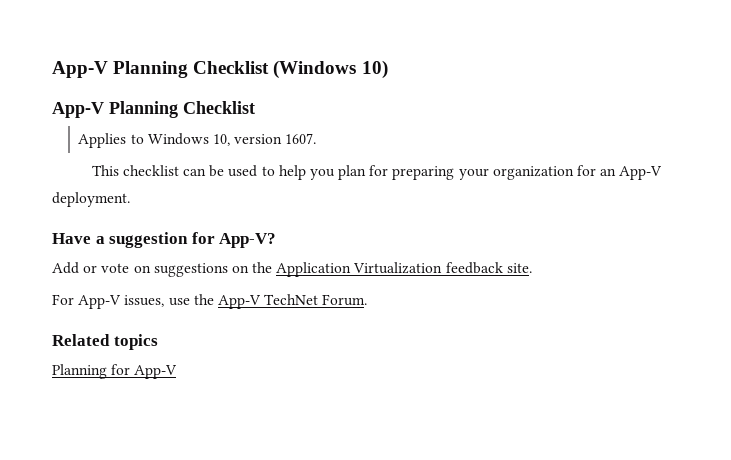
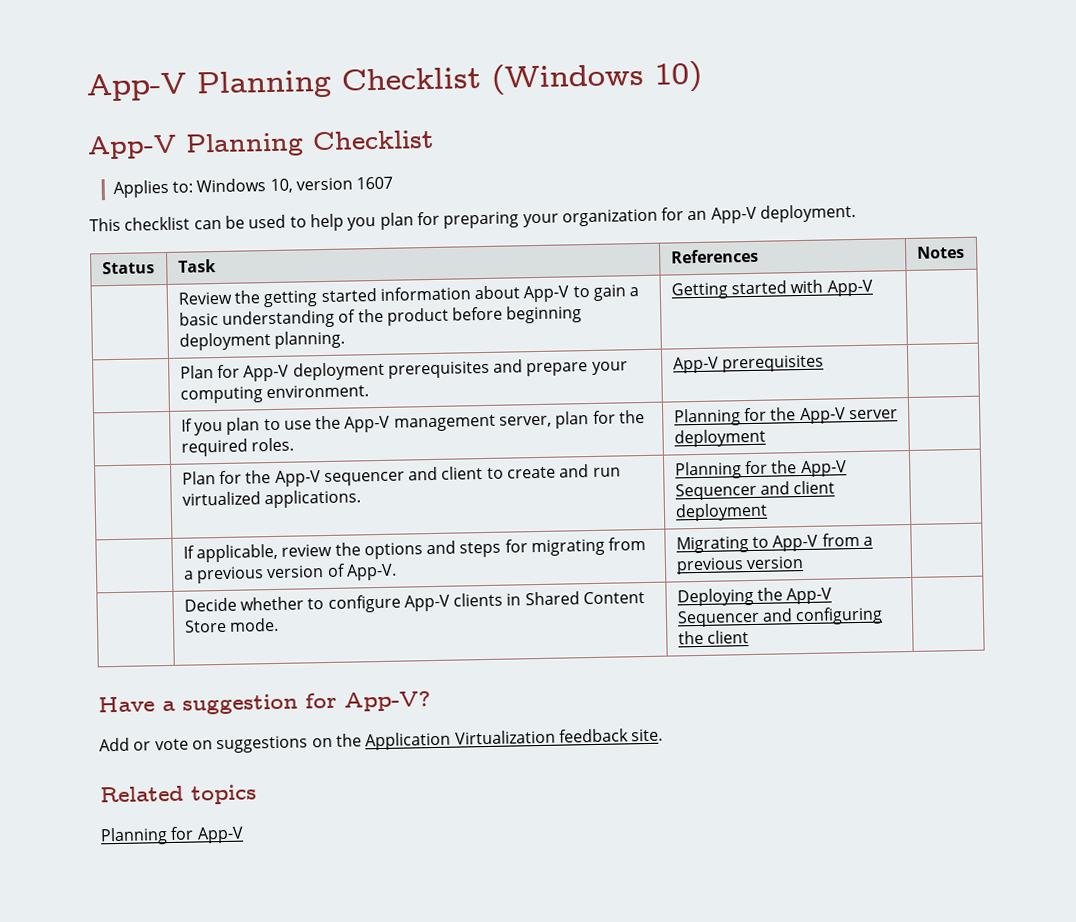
[130,134,144,144] to -> [171,181,193,193] to:
[285,133,317,144] 1607. -> [356,176,394,190] 1607
(130, 199) none -> [101,261,155,275] [177,259,216,273] [670,248,759,264] [916,245,965,259] [177,284,640,308] [178,305,583,329] [178,330,345,351] [670,279,873,300] [179,359,628,382] [179,384,369,404] [672,354,824,374] [180,409,646,436] [180,437,294,457] [673,407,898,427] [673,428,766,448] [181,464,621,487] [181,489,361,509] [674,460,847,480] [674,480,836,501] [674,502,768,522] [182,536,647,563] [183,563,397,584] [675,532,873,554] [675,556,804,575] [183,590,646,613] [183,617,279,633] [676,587,833,607] [676,606,884,628] [677,630,749,645] // Status | Task | References | Notes // | Review the getting started information about App-V to gain a basic understanding of the product before beginning deployment planning. | Getting started with App-V | // | Plan for App-V deployment prerequisites and prepare your computing environment. | App-V prerequisites | // | If you plan to use the App-V management server, plan for the required roles. | Planning for the App-V server deployment | // | Plan for the App-V sequencer and client to create and run virtualized applications. | Planning for the App-V Sequencer and client deployment | // | If applicable, review the options and steps for migrating from a previous version of App-V. | Migrating to App-V from a previous version | // | Decide whether to configure App-V clients in Shared Content Store mode. | Deploying the App-V Sequencer and configuring the client |
[52,294,368,309] // For App-V issues, use the App-V TechNet Forum. -> (664, 735) none

